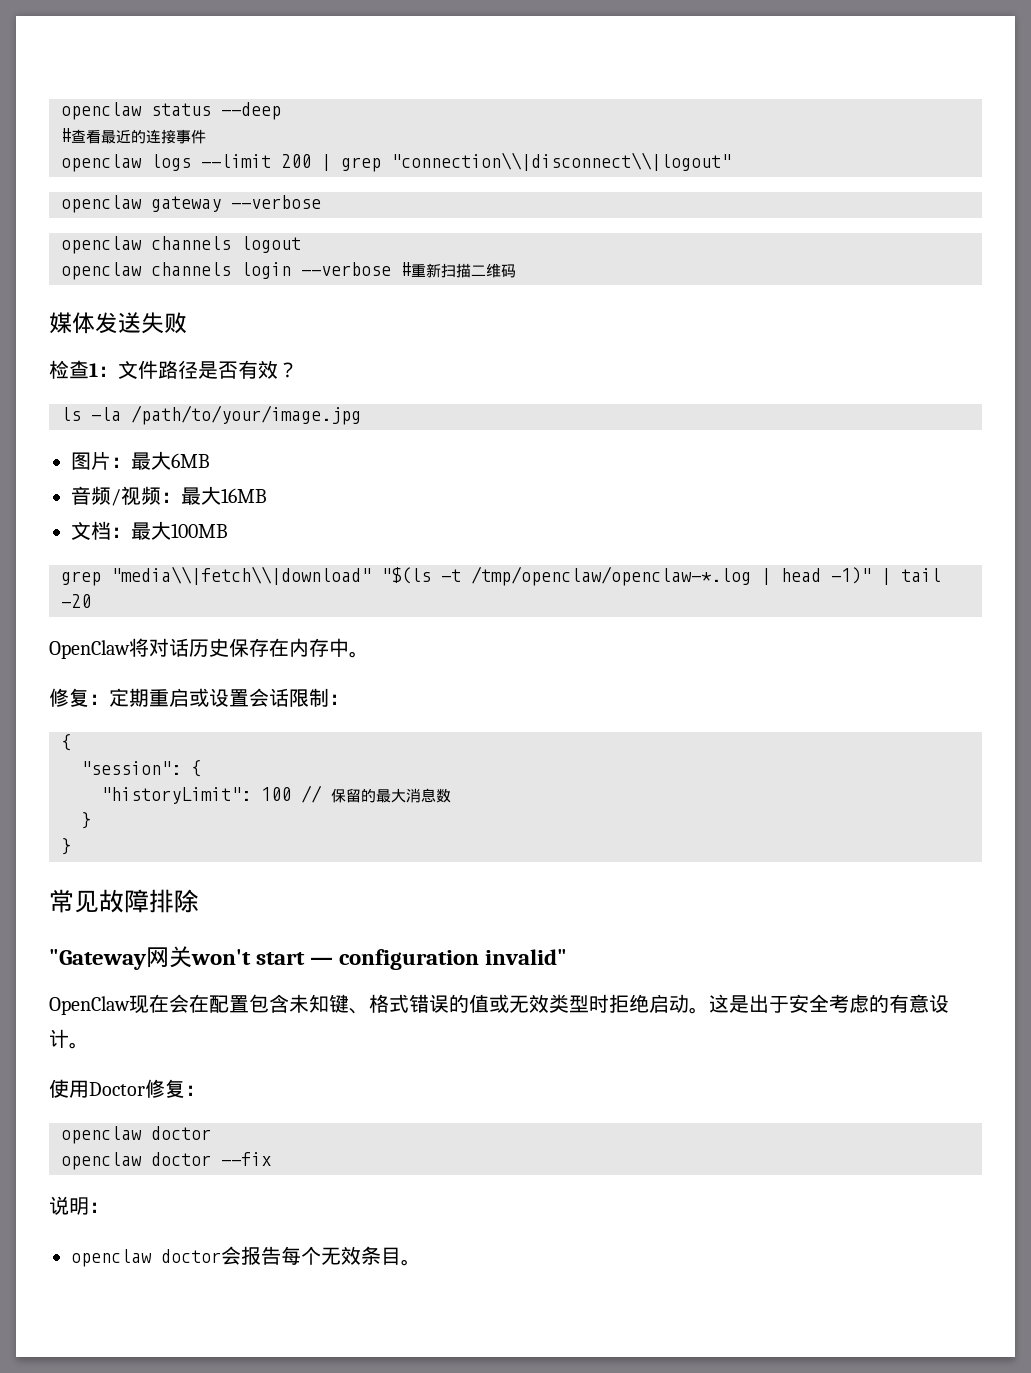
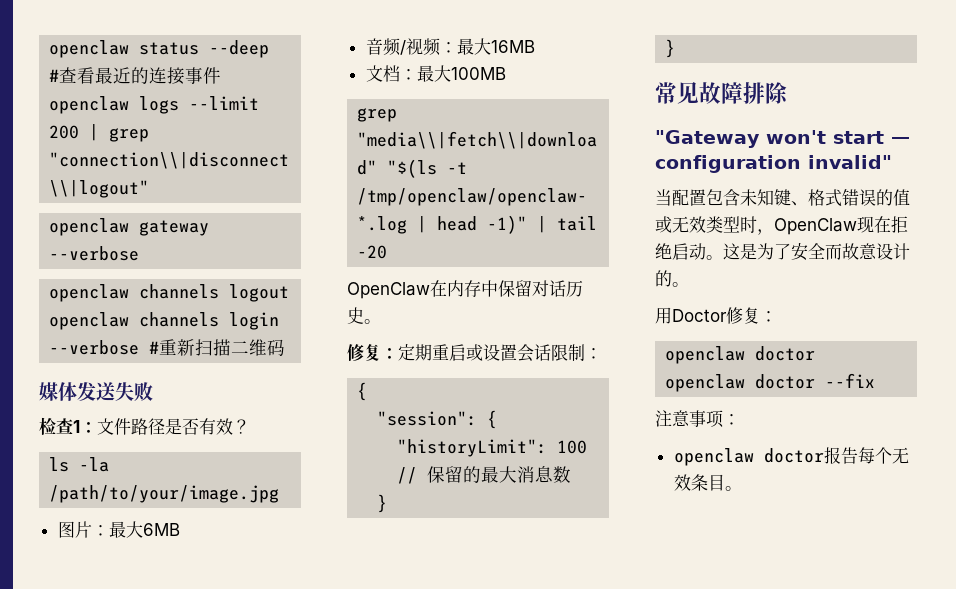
[129,638,349,657] 将对话历史保存在内存中 -> [430,280,583,297] [347,307,364,324] 在内存中保留对话历史
[146,946,192,968] 网关 -> (760, 139) none
[49,994,209,1015] OpenClaw现在会在 -> [655,189,672,206] 当
(609, 1003) none -> [757,216,891,235] ，OpenClaw现在
[749,994,949,1013] [49,1029,89,1049] [49,1079,69,1098] 出于安全考虑的有意设计。 // 使 -> [757,243,910,261] [655,270,689,287] 为了安全而故意设计的。 //
[49,1196,109,1215] [71,1246,241,1267] 说明： // openclaw doctor会 -> [655,410,740,428] [673,448,824,466] 注意事项： // openclaw doctor

